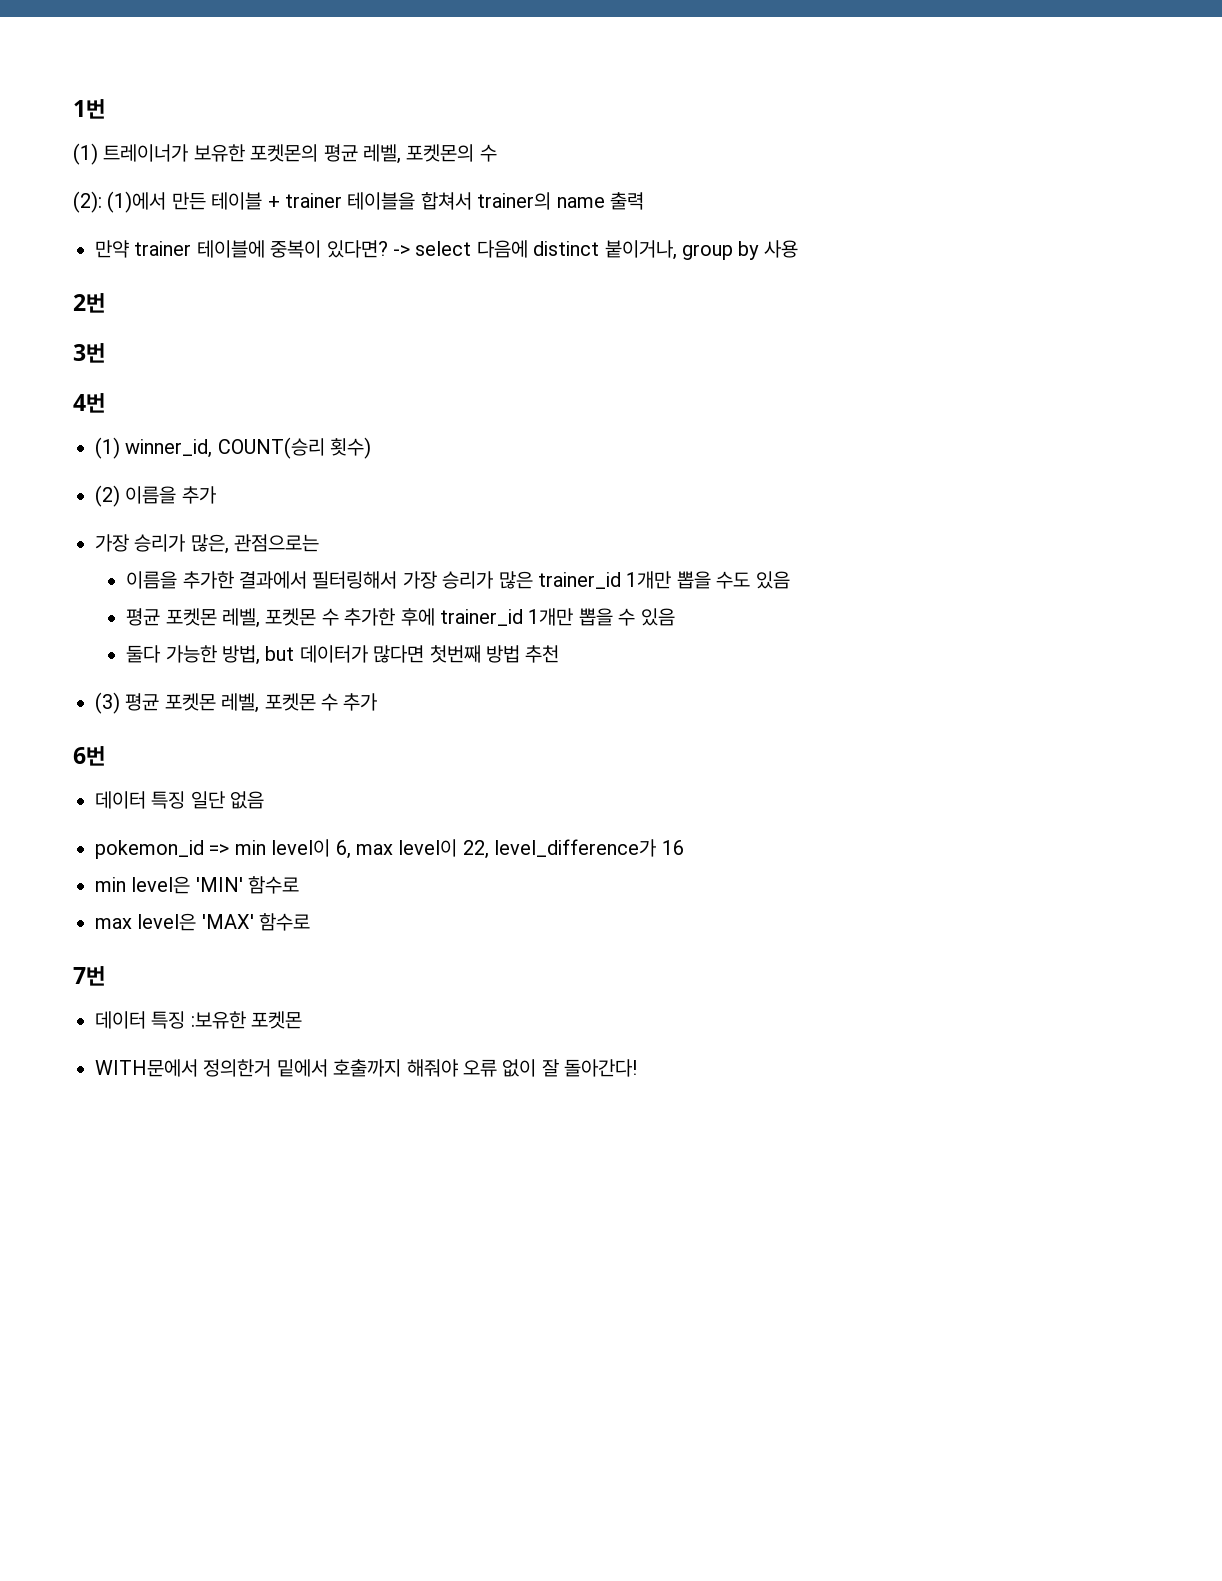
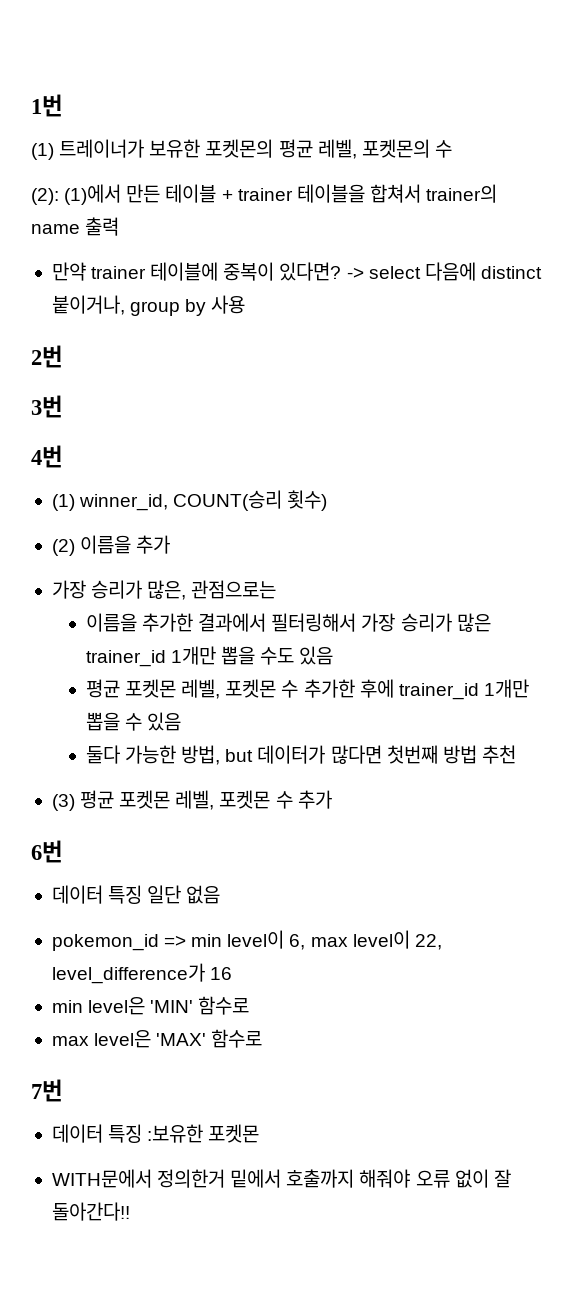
[564,1059,638,1077] 돌아간다! -> [51,1202,130,1221] 돌아간다!!

